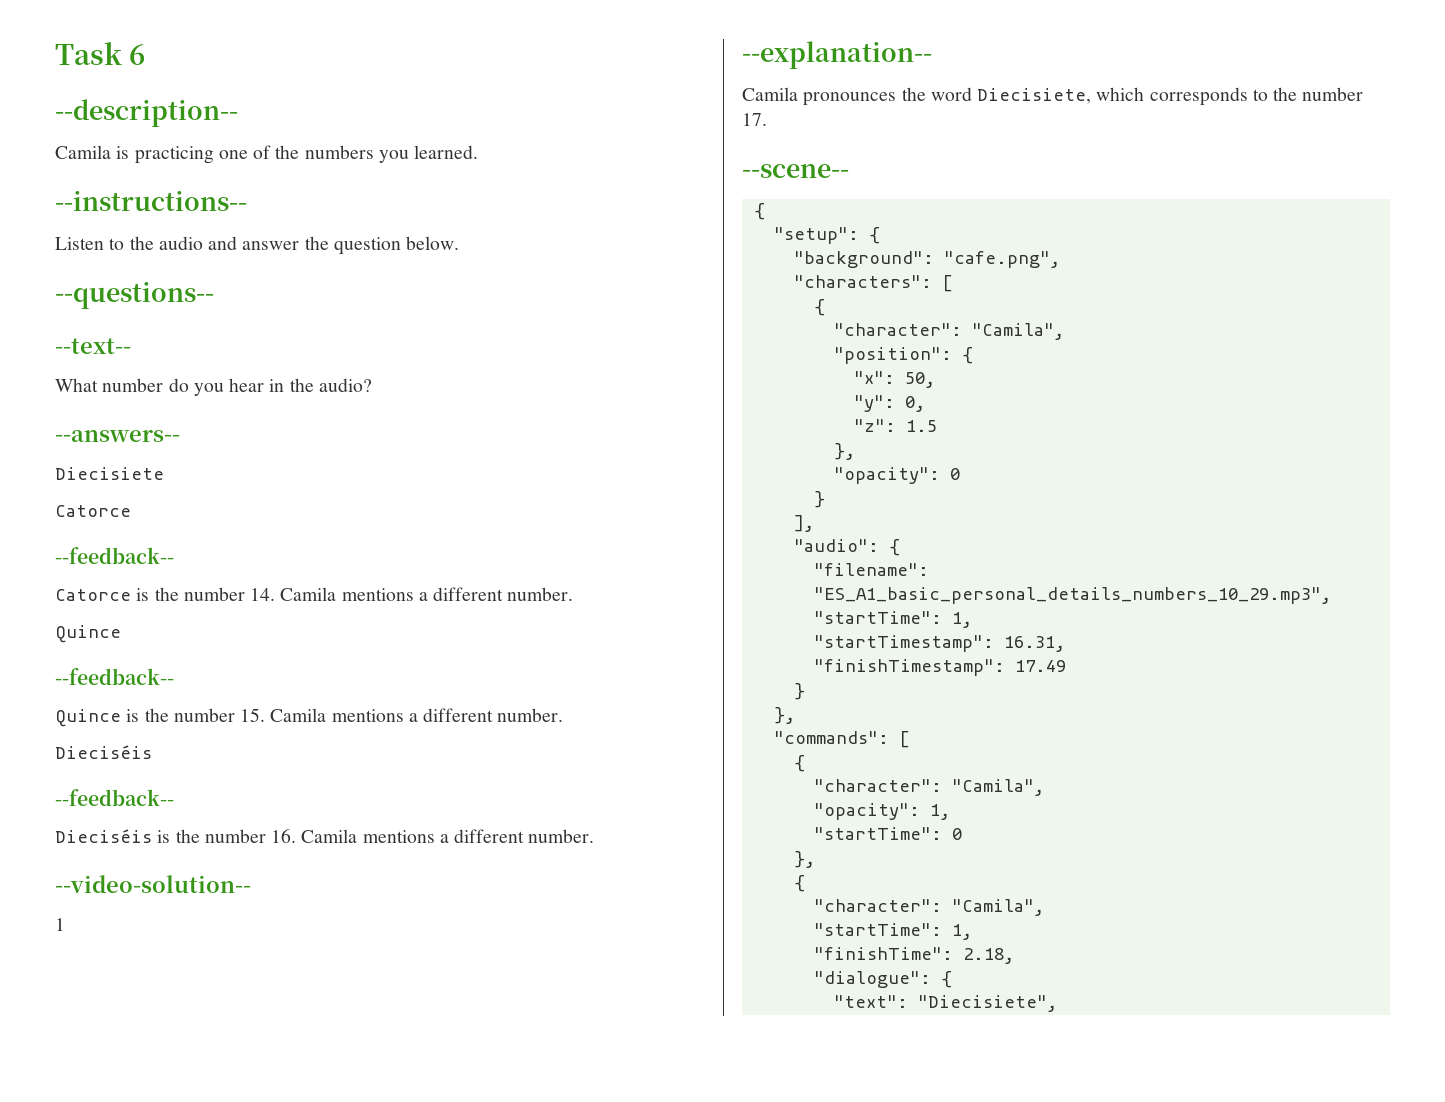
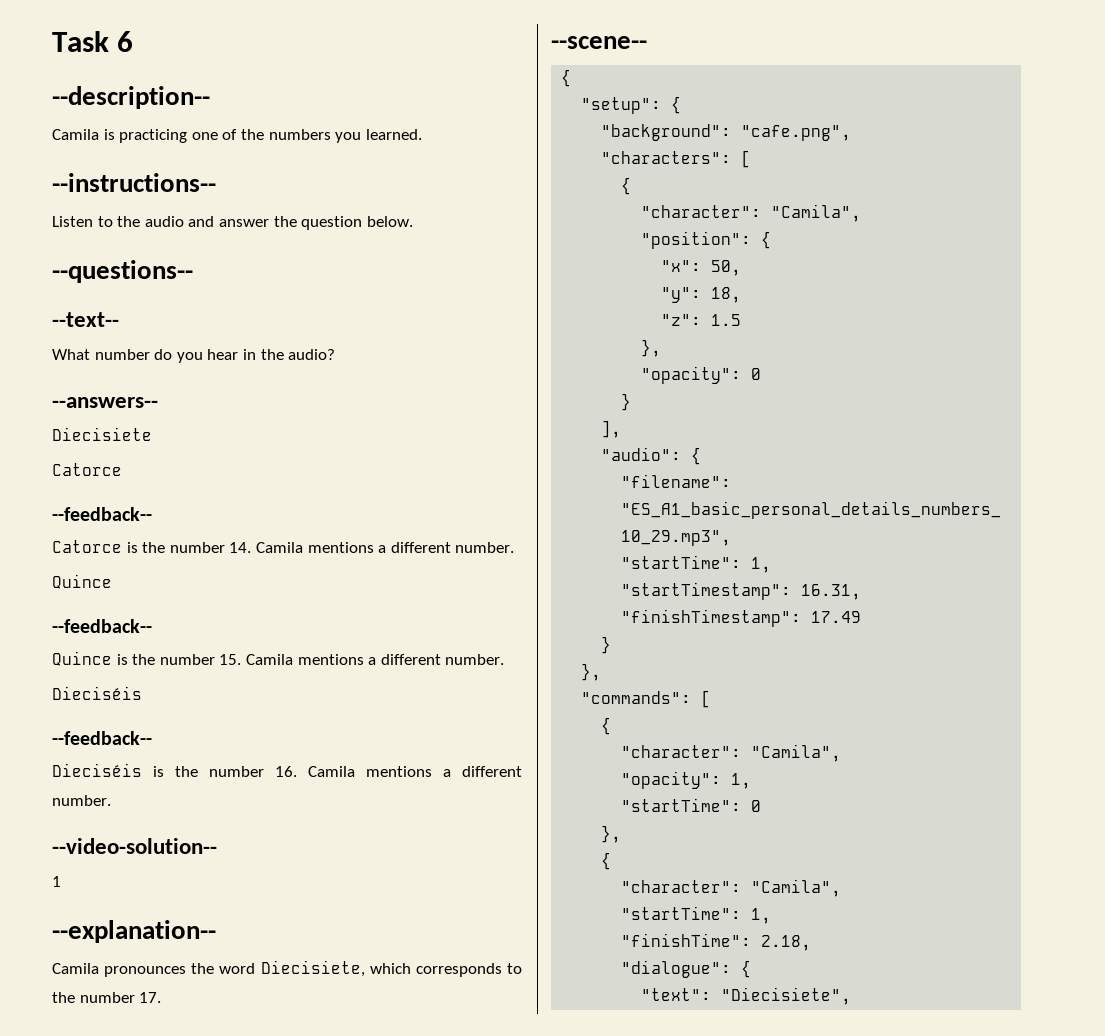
[904,396,925,412] 0, -> [711,287,742,303] 18,

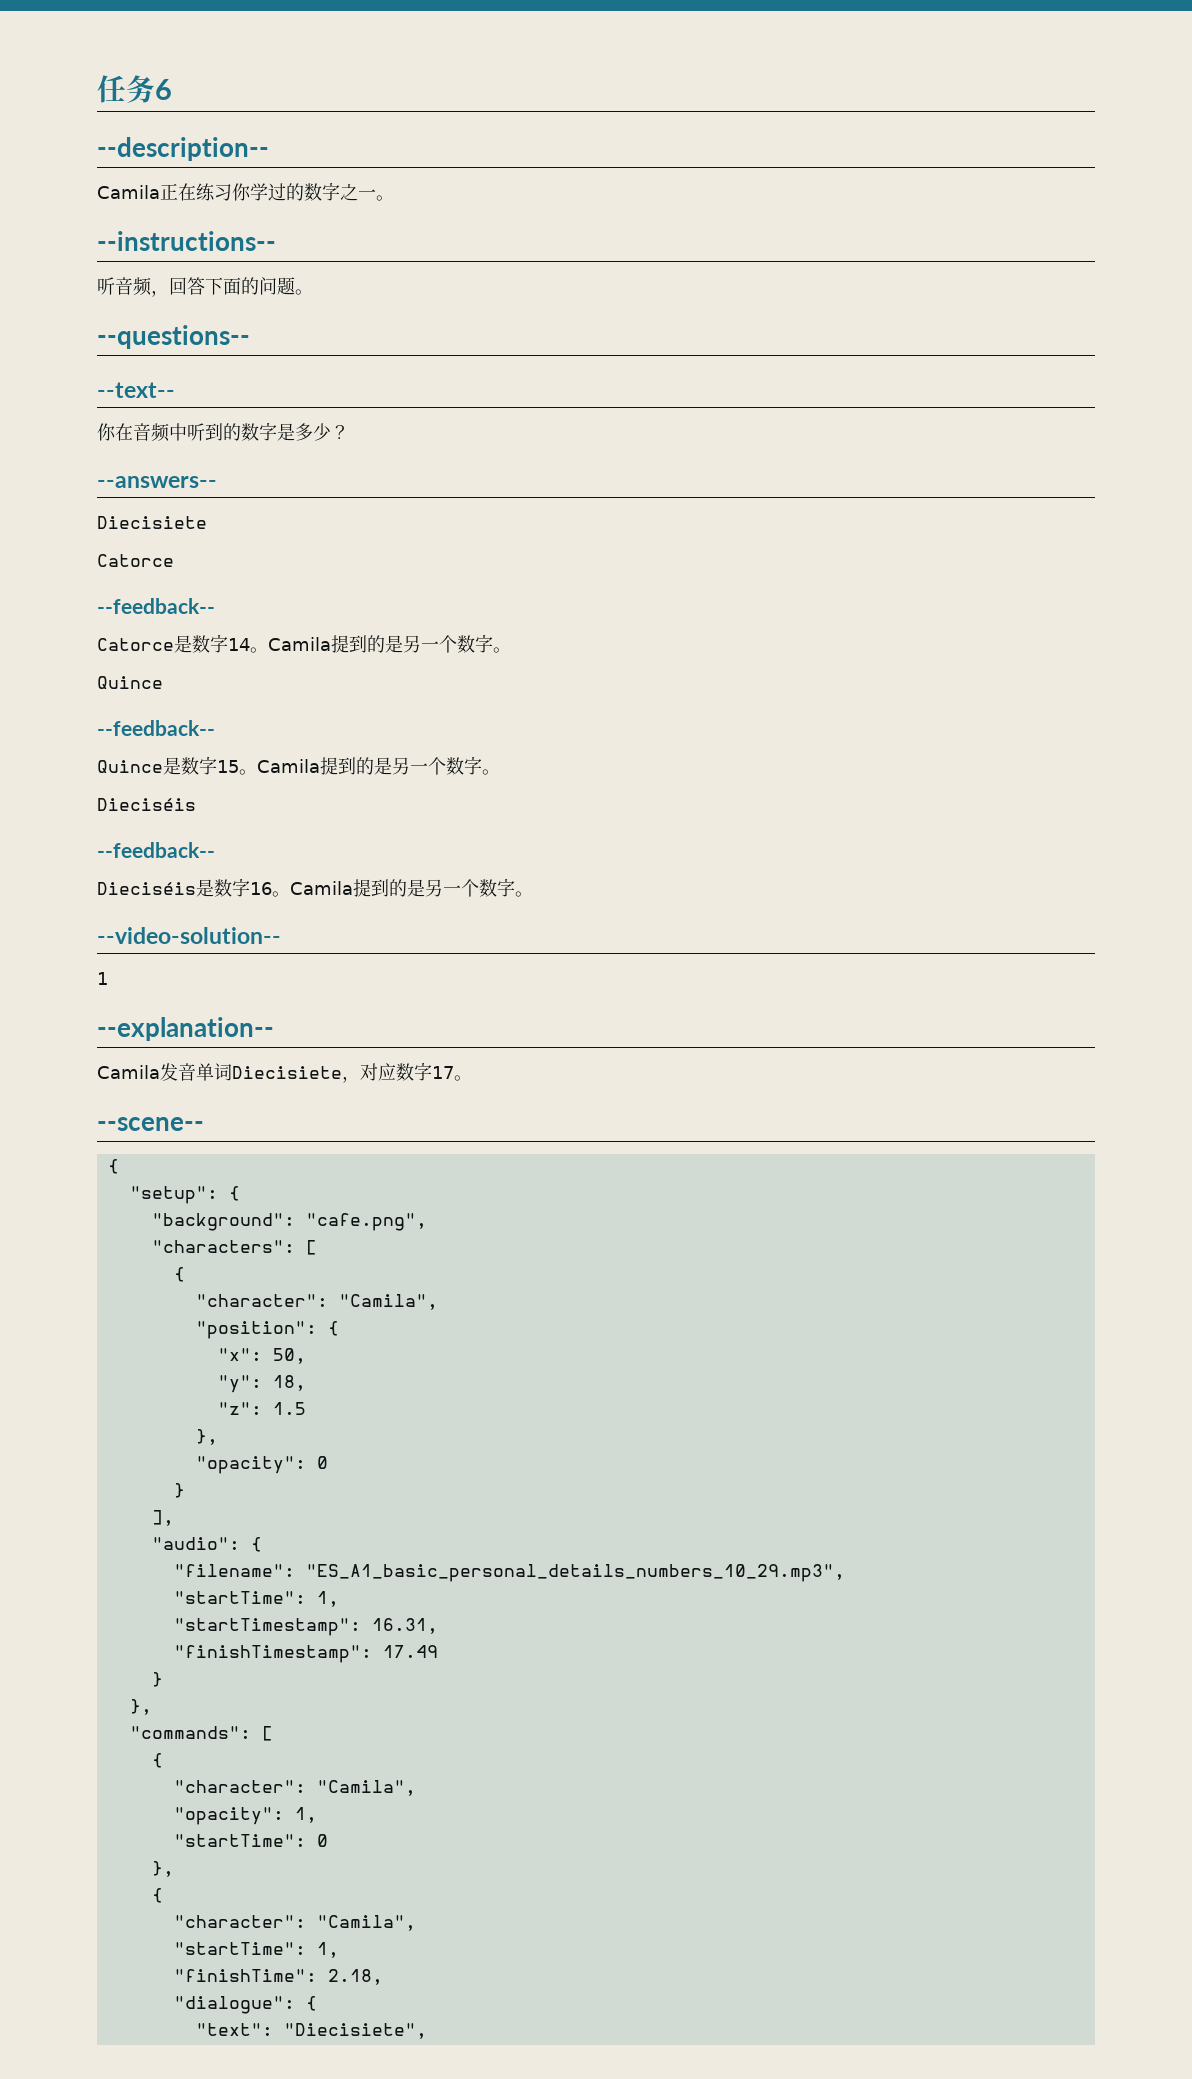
[52,31,109,52] Task -> [97,75,155,103] 任务
[103,129,422,143] [52,173,216,192] [52,216,413,230] [52,260,193,283] [52,312,119,327] [52,349,336,363] is practicing one of the numbers you learned. // --instructions-- // Listen to the audio and answer the question below. // --questions-- // --text-- // What number do you hear in the audio? -> [160,182,394,201] [97,231,276,251] [97,277,313,297] [97,325,250,349] [97,382,175,398] [97,422,349,442] 正在练习你学过的数字之一。 // --instructions-- // 听音频，回答下面的问题。 // --questions-- // --text-- // 你在音频中听到的数字是多少？
[126,542,515,553] [52,574,112,589] [52,619,152,633] [52,651,505,666] [52,686,142,700] [52,731,152,745] [52,763,522,777] [52,795,111,806] [52,838,217,854] [52,876,61,887] [52,920,216,943] [52,960,522,977] [52,992,162,1003] is the number 14. Camila mentions a different number. // Quince // --feedback-- // Quince is the number 15. Camila mentions a different number. // Dieciséis // --feedback-- // Dieciséis is the number 16. Camila mentions a different number. // --video-solution-- // 1 // --explanation-- // Camila pronounces the word Diecisiete, which corresponds to the number 17. -> [174,634,511,653] [97,676,163,689] [97,720,215,736] [97,756,500,775] [97,798,196,811] [97,842,215,858] [97,878,533,897] [97,927,281,944] [97,972,108,985] [97,1017,274,1041] [97,1062,472,1083] 是数字14。Camila提到的是另一个数字。 // Quince // --feedback-- // Quince是数字15。Camila提到的是另一个数字。 // Dieciséis // --feedback-- // Dieciséis是数字16。Camila提到的是另一个数字。 // --video-solution-- // 1 // --explanation-- // Camila发音单词Diecisiete，对应数字17。

